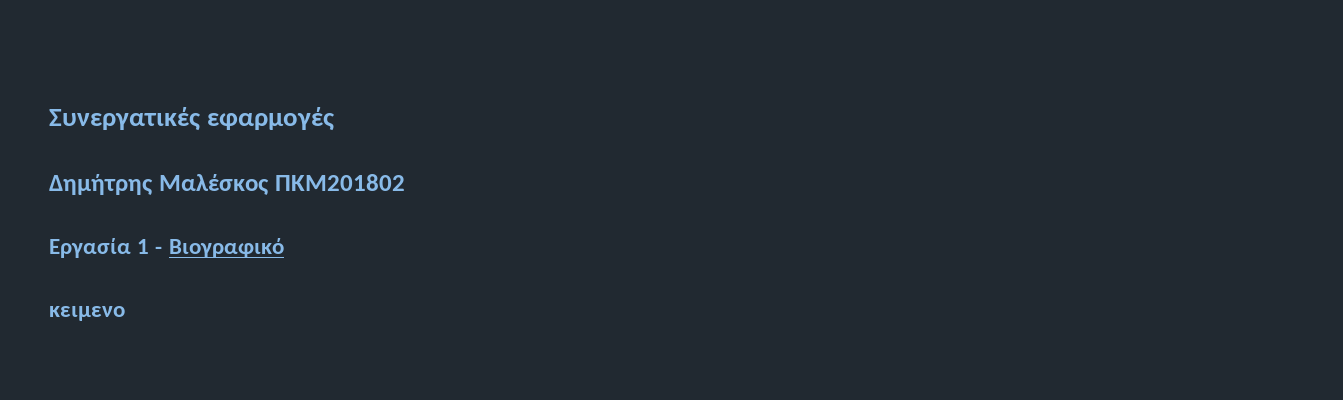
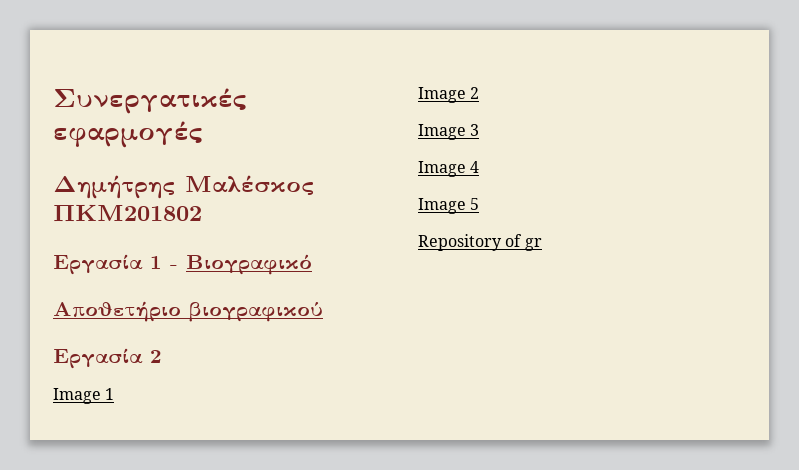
[49,306,125,321] κειμενο -> [53,301,323,322] [53,348,162,369] [53,388,115,404] [418,87,480,103] [418,124,480,140] [418,161,480,177] [418,198,480,214] [418,234,542,251] Αποθετήριο βιογραφικού // Εργασία 2 // Image 1 // Image 2 // Image 3 // Image 4 // Image 5 // Repository of gr

